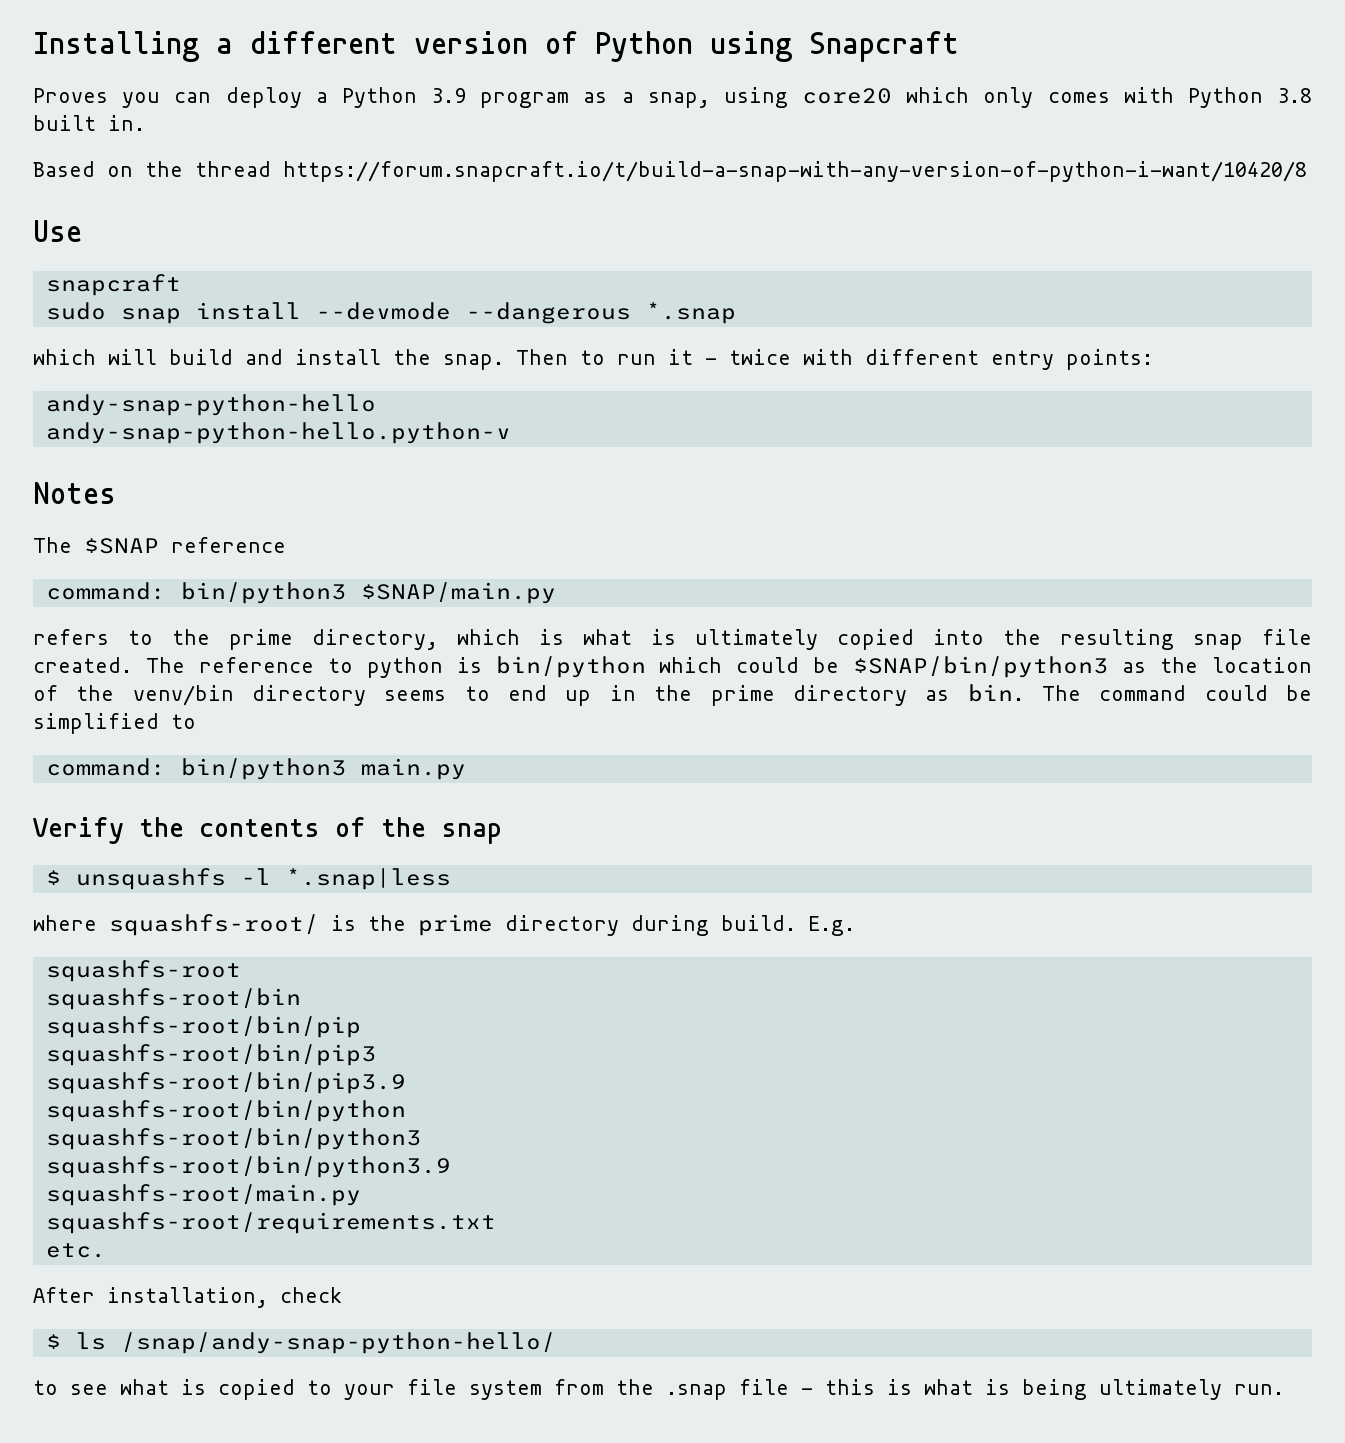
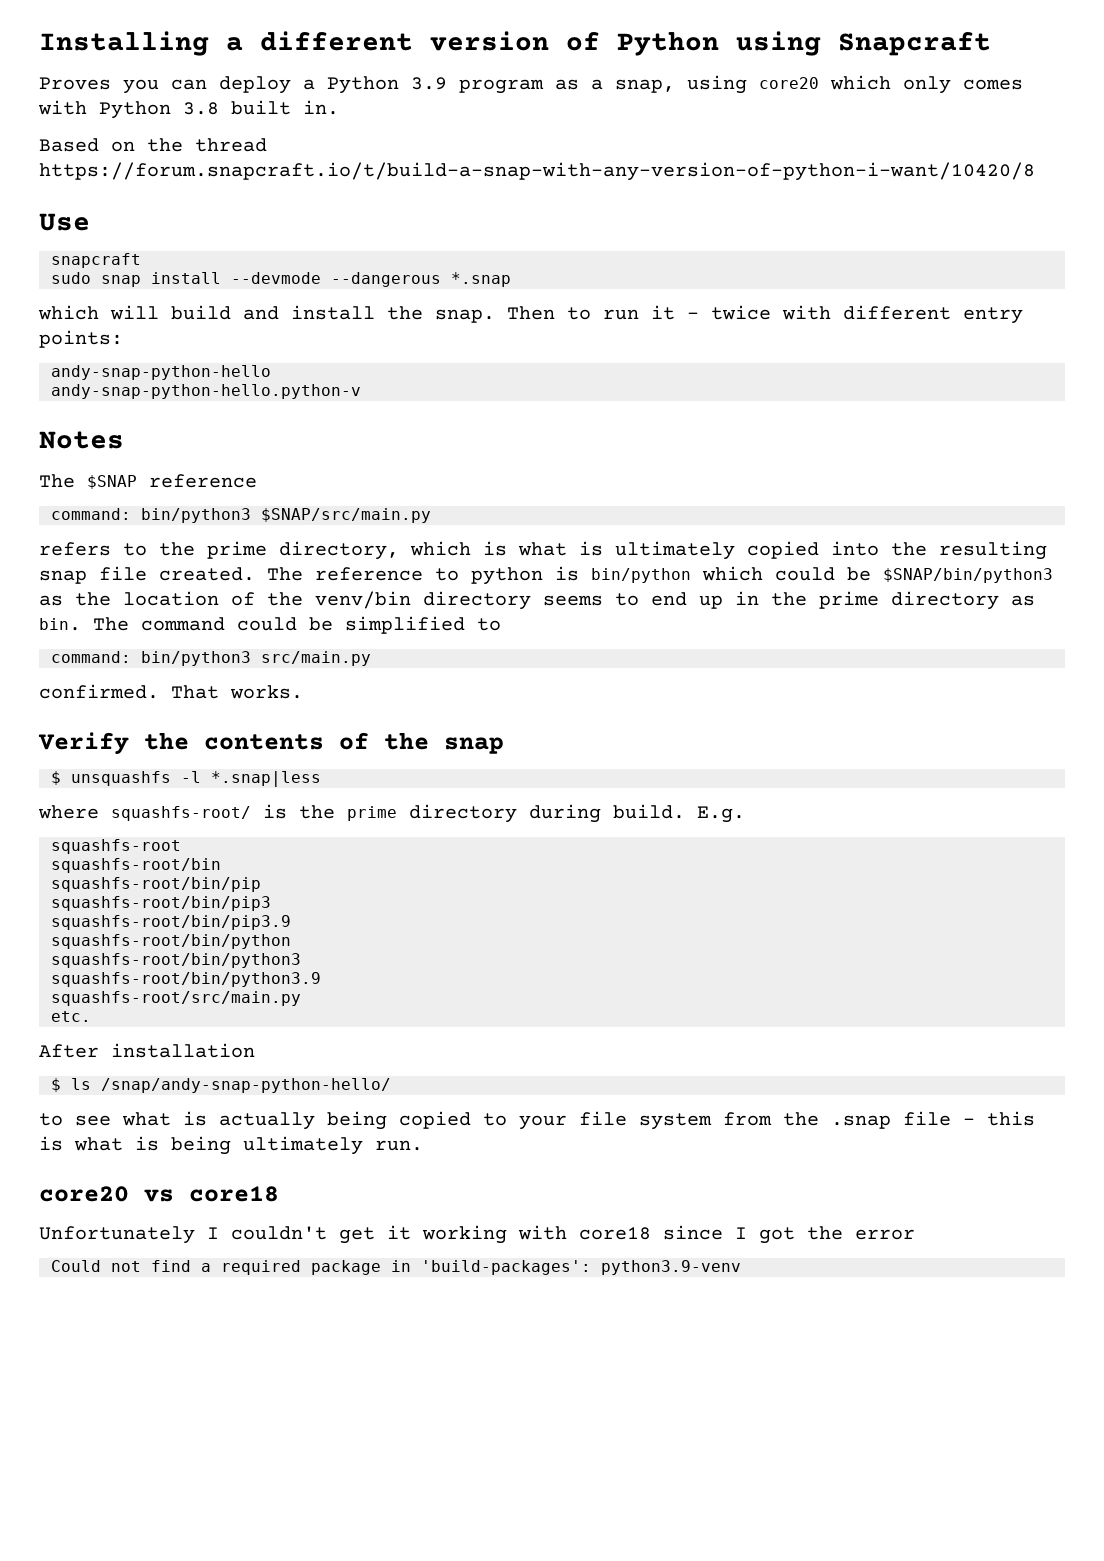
[360,582,556,604] $SNAP/main.py -> [261,508,431,523] $SNAP/src/main.py
[360,758,466,780] main.py -> [261,651,371,666] [39,684,303,699] src/main.py // confirmed. That works.
[45,1184,361,1206] [45,1212,496,1234] squashfs-root/main.py // squashfs-root/requirements.txt -> [51,991,301,1006] squashfs-root/src/main.py
[107,1287,342,1308] installation, check -> [111,1043,255,1058] installation
(206, 1387) none -> [219,1111,387,1130] actually being
(1284, 1389) none -> [39,1186,279,1202] [39,1225,915,1244] [51,1260,741,1275] // core20 vs core18 // Unfortunately I couldn't get it working with core18 since I got the error // Could not find a required package in 'build-packages': python3.9-venv

